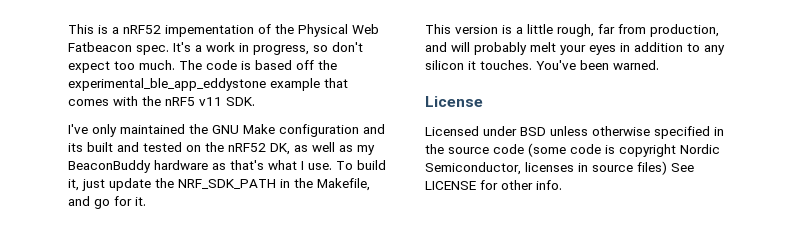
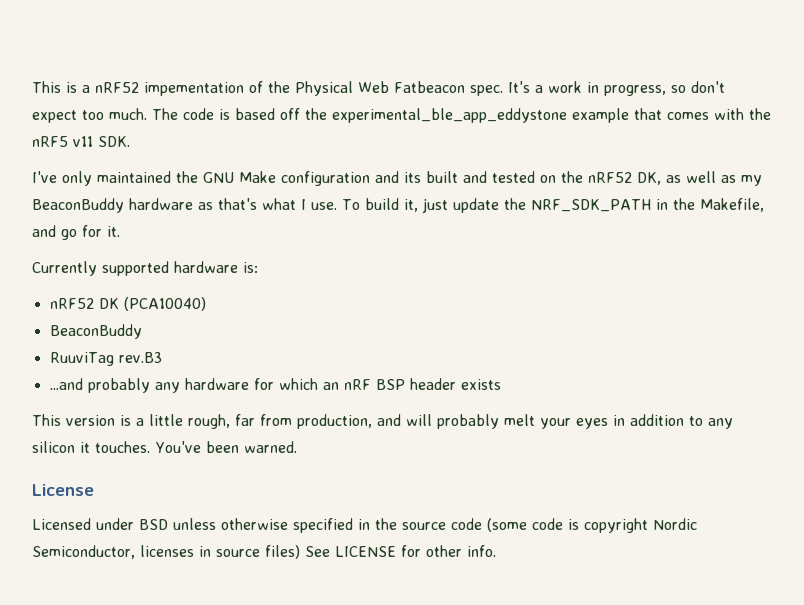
(146, 201) none -> [32,261,258,276] [49,297,206,311] [49,324,142,339] [49,352,162,366] [49,378,501,393] // Currently supported hardware is: // nRF52 DK (PCA10040) // BeaconBuddy // RuuviTag rev.B3 // ...and probably any hardware for which an nRF BSP header exists

